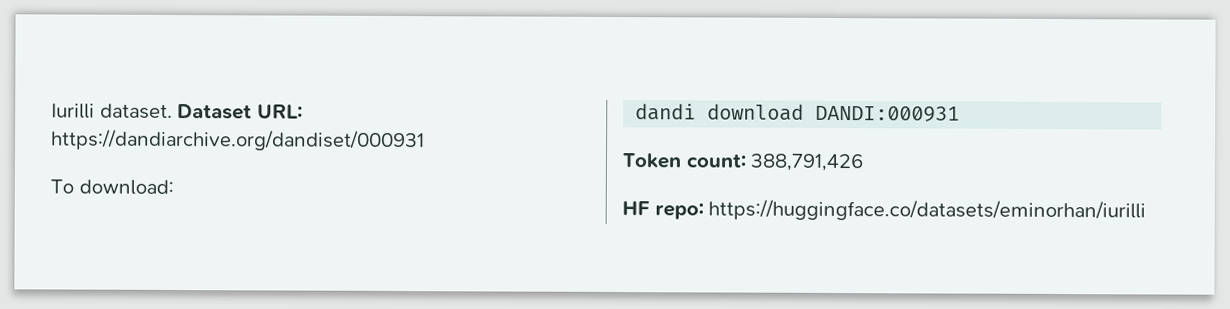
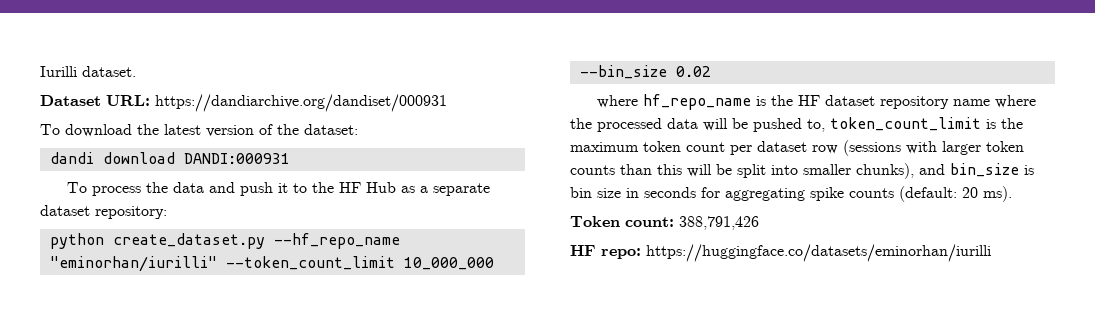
(173, 111) none -> (136, 71) //
[78,179,174,195] [635,103,961,122] download: // dandi download DANDI:000931 -> [65,124,358,137] [49,152,290,164] [67,182,491,196] [40,205,167,219] [49,233,400,249] [49,256,494,272] [579,65,711,79] [597,94,1037,110] [570,117,1023,132] [570,140,1024,156] [570,163,1034,179] [570,186,1012,202] download the latest version of the dataset: // dandi download DANDI:000931 // To process the data and push it to the HF Hub as a separate dataset repository: // python create_dataset.py --hf_repo_name "eminorhan/iurilli" --token_count_limit 10_000_000 --bin_size 0.02 // where hf_repo_name is the HF dataset repository name where the processed data will be pushed to, token_count_limit is the maximum token count per dataset row (sessions with larger token counts than this will be split into smaller chunks), and bin_size is bin size in seconds for aggregating spike counts (default: 20 ms).

